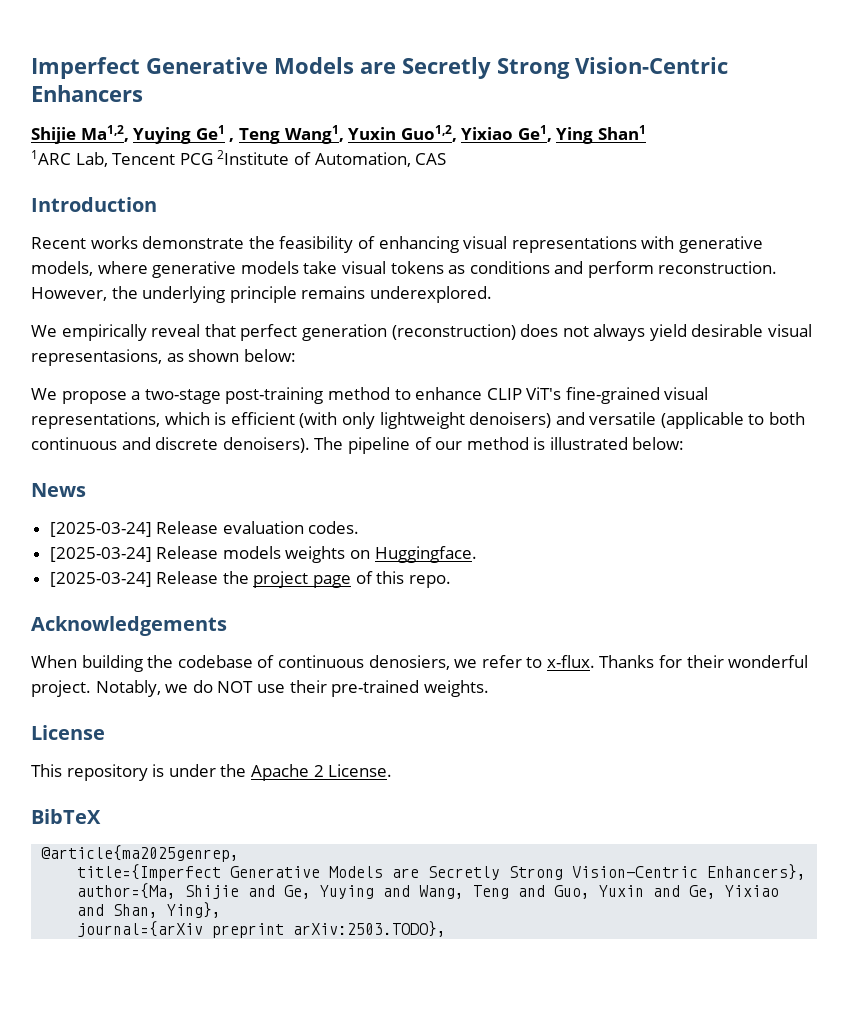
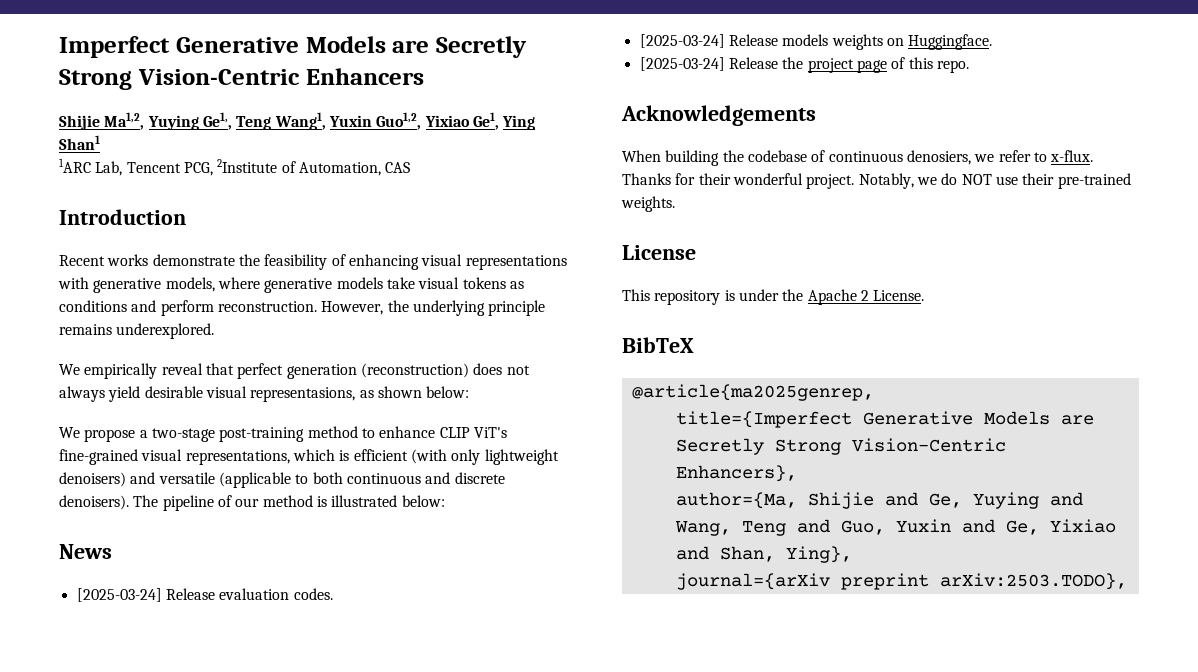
[195,125,235,142] Ge1 , -> [202,112,232,130] Ge1,,
[179,153,213,165] PCG -> [183,162,213,176] PCG,

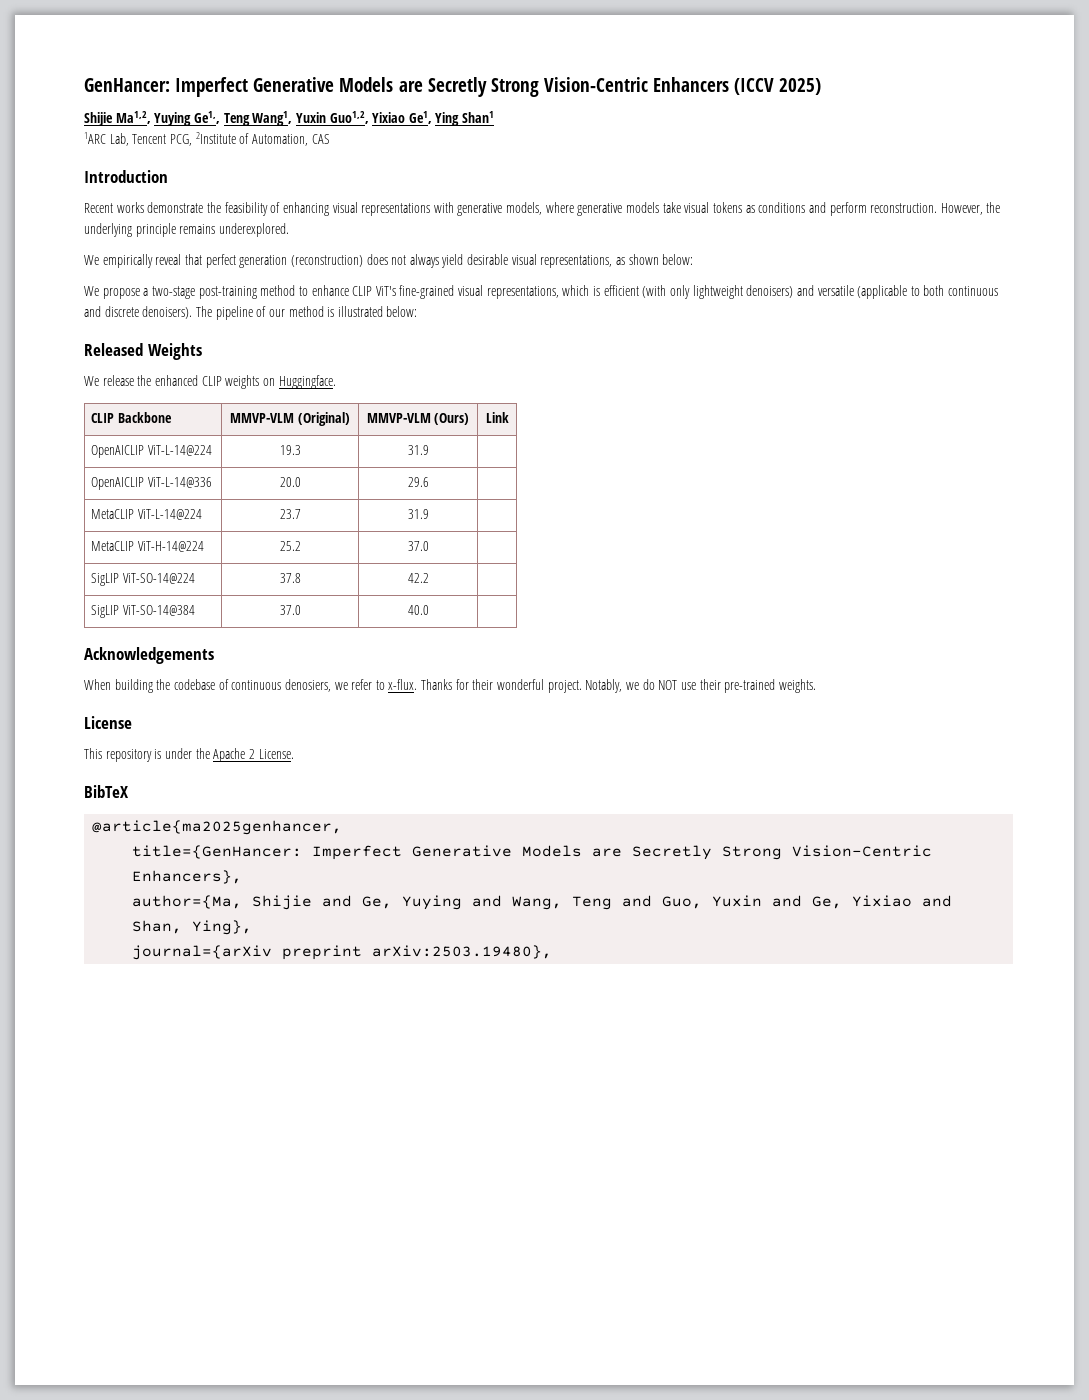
(59, 47) none -> [84,78,170,92] GenHancer:
(424, 76) none -> [734,78,822,95] (ICCV 2025)
[250,387,356,402] representasions, -> [540,255,613,268] representations,
[59,544,112,559] [76,588,333,602] [639,34,993,50] [639,57,969,73] News // [2025-03-24] Release evaluation codes. // [2025-03-24] Release models weights on Huggingface. // [2025-03-24] Release the project page of this repo. -> [84,343,202,360] [84,375,336,389] [91,412,173,423] [230,412,350,426] [366,413,470,425] [485,412,509,423] [91,445,213,458] [279,445,301,455] [407,445,429,455] [91,477,213,490] [279,477,301,487] [407,477,429,487] [91,509,203,520] [279,509,301,519] [407,509,429,519] [91,541,205,552] [279,541,301,551] [407,541,429,551] [91,573,196,586] [279,573,301,583] [407,573,429,583] [91,605,196,618] [279,605,301,615] [407,605,429,615] Released Weights // We release the enhanced CLIP weights on Huggingface. // CLIP Backbone | MMVP-VLM (Original) | MMVP-VLM (Ours) | Link // OpenAICLIP ViT-L-14@224 | 19.3 | 31.9 | // OpenAICLIP ViT-L-14@336 | 20.0 | 29.6 | // MetaCLIP ViT-L-14@224 | 23.7 | 31.9 | // MetaCLIP ViT-H-14@224 | 25.2 | 37.0 | // SigLIP ViT-SO-14@224 | 37.8 | 42.2 | // SigLIP ViT-SO-14@384 | 37.0 | 40.0 |
[631,384,874,401] [675,411,852,428] @article{ma2025genrep, // title={Imperfect -> [92,820,343,835] [132,845,403,860] @article{ma2025genhancer, // title={GenHancer: Imperfect
[939,573,1127,590] arXiv:2503.TODO}, -> [372,945,553,959] arXiv:2503.19480},

